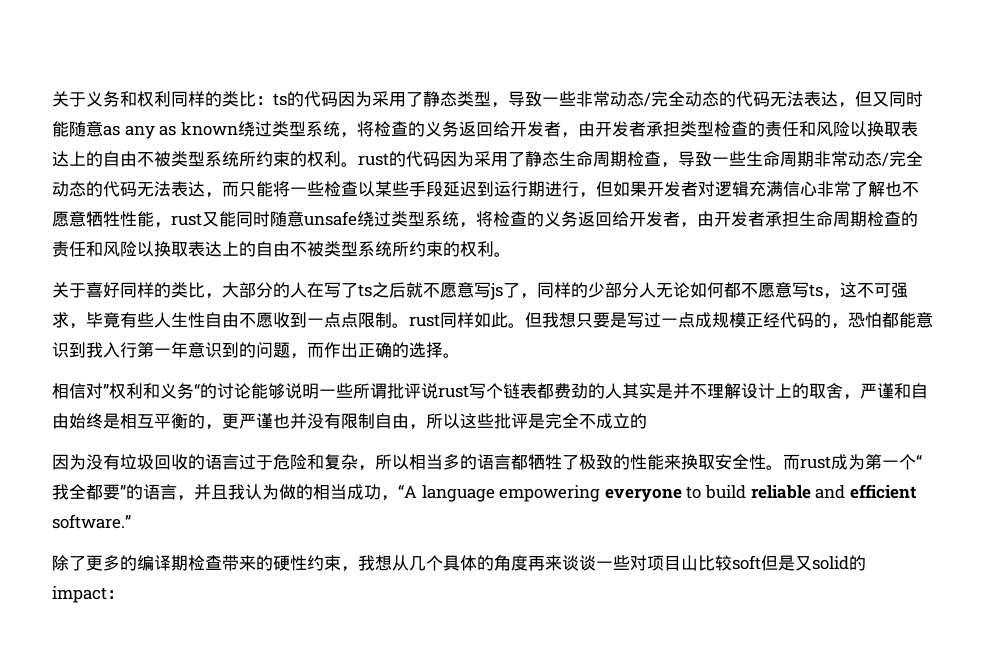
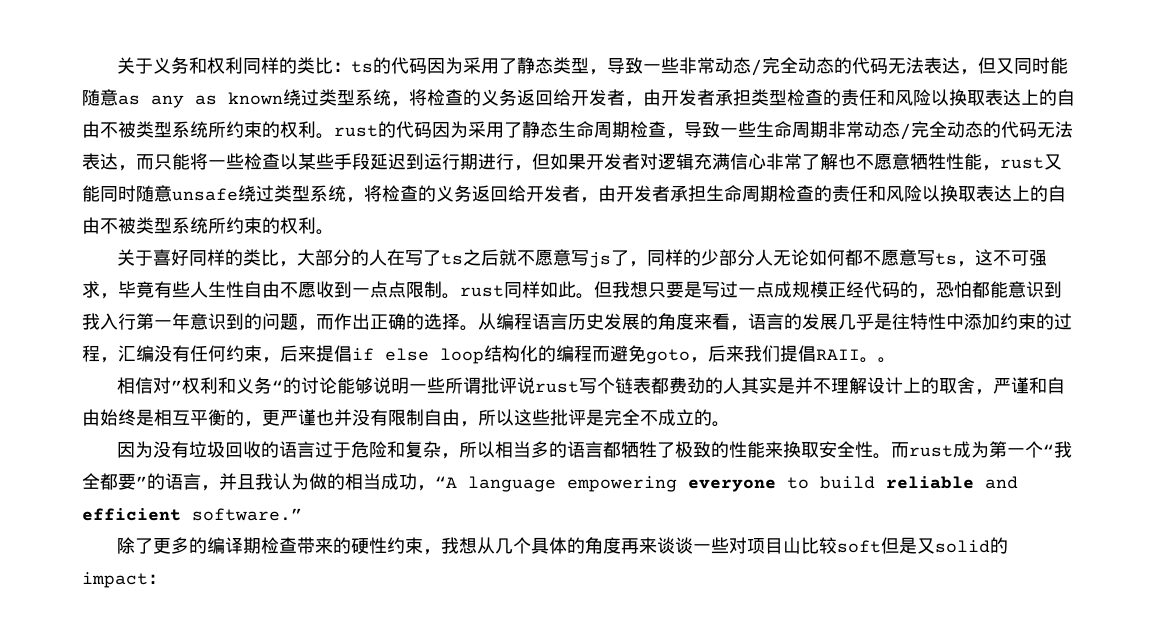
(460, 355) none -> [478,313,1072,331] [82,345,896,364] 从编程语言历史发展的角度来看，语言的发展几乎是往特性中添加约束的过程，汇编没有任何约束，后来提倡if else loop结构化的编程而避免goto，后来我们提倡RAII。。
(647, 421) none -> [712,421,730,427] 。

